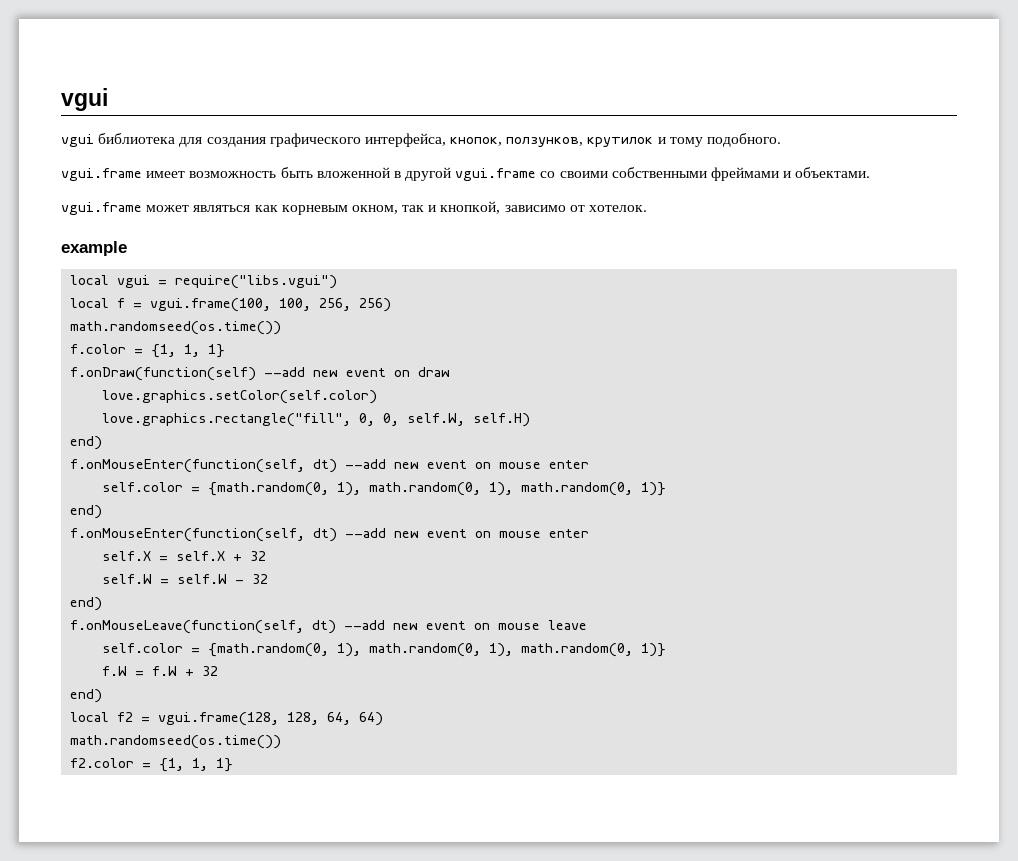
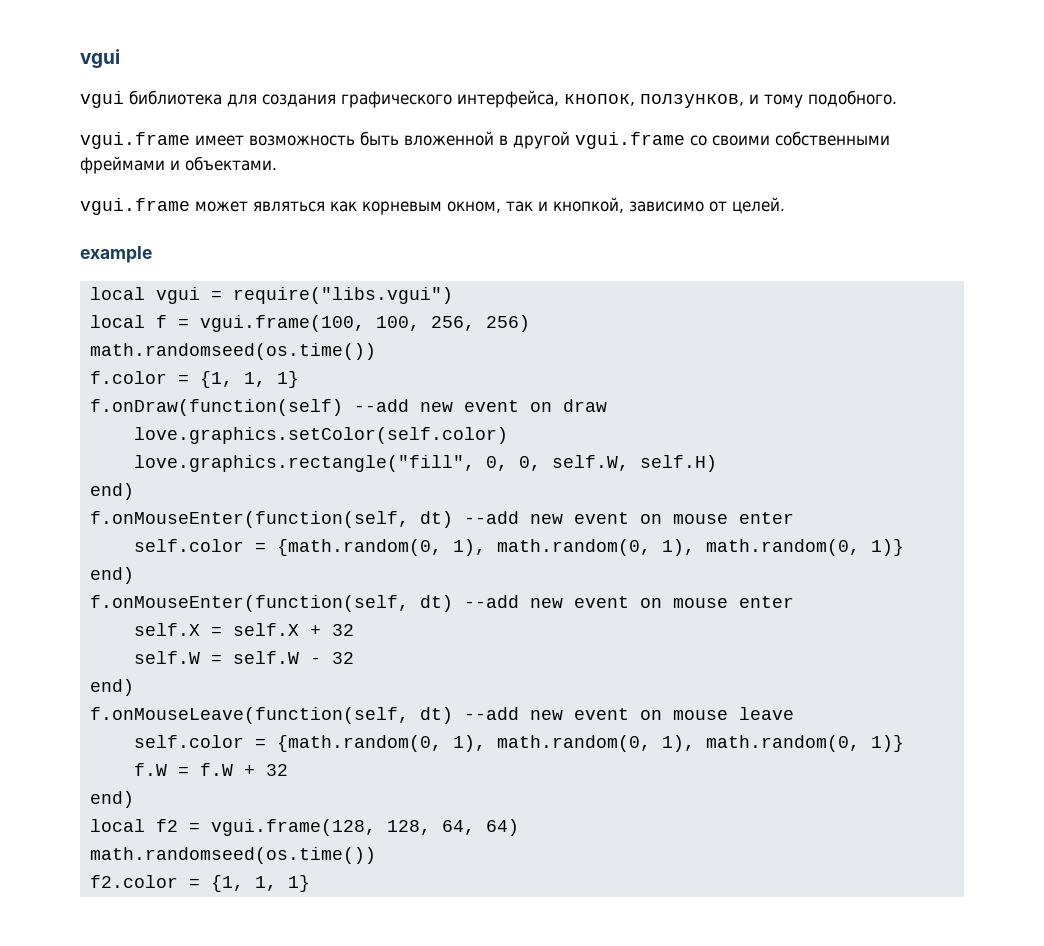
[587,137,654,147] крутилок -> (744, 101) none
[589,205,648,212] хотелок. -> [732,197,785,214] целей.

